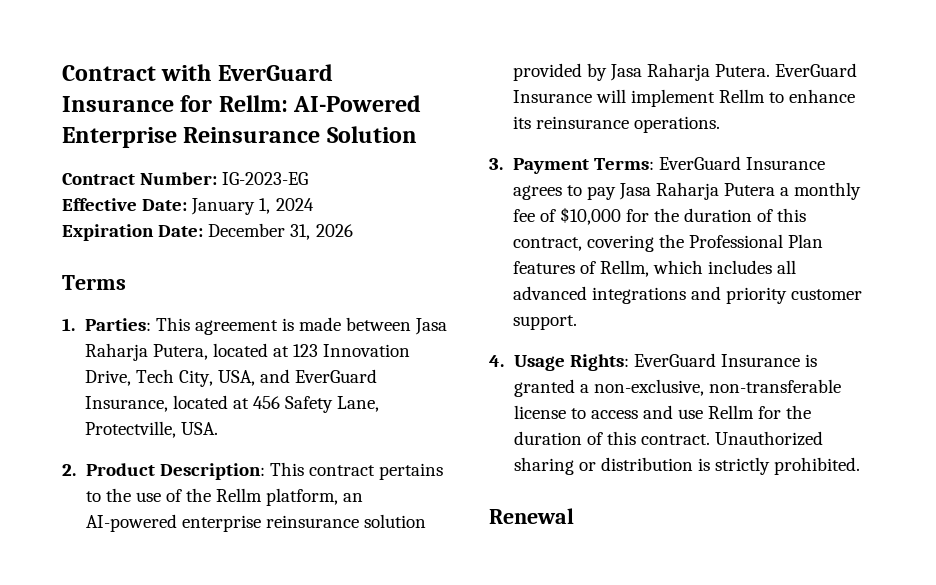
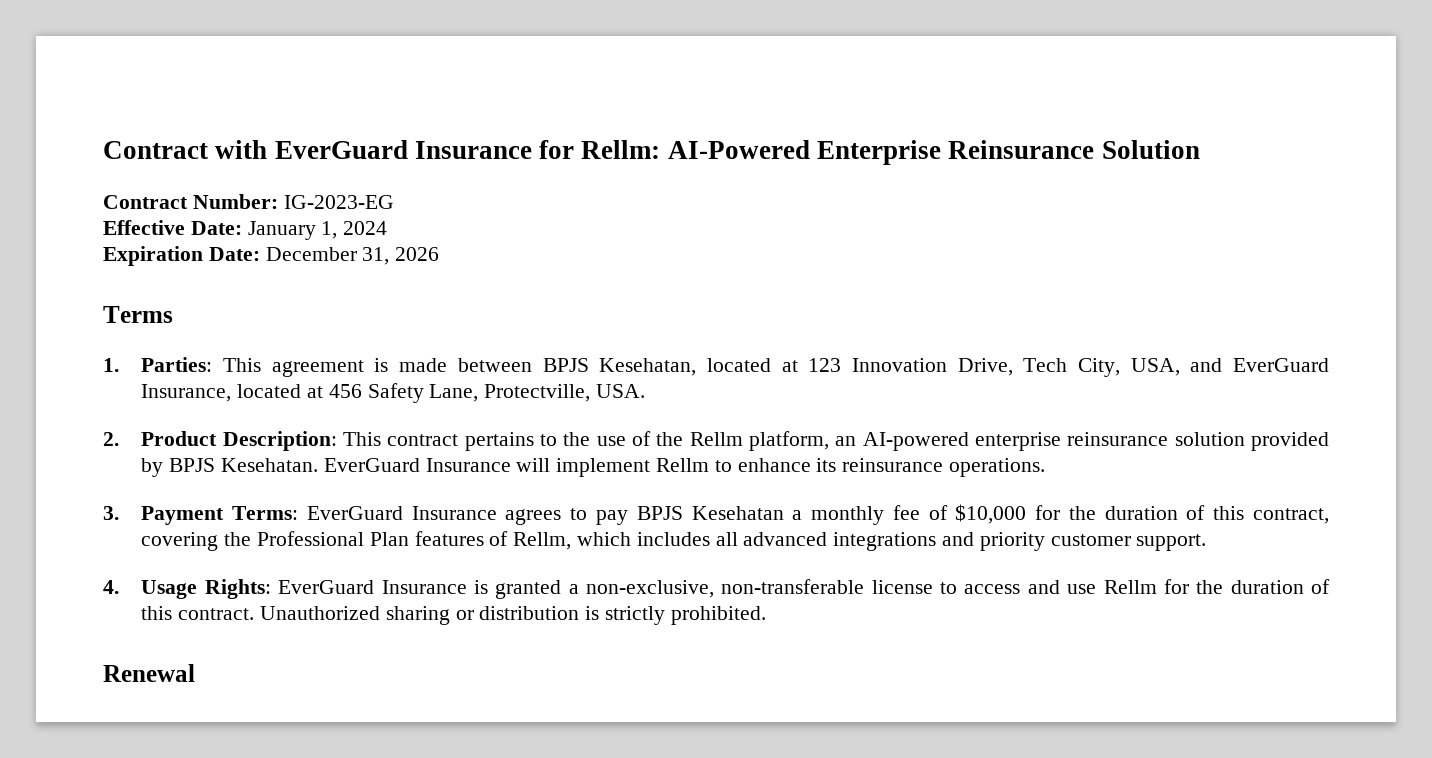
[415,318,448,335] [84,343,208,361] Jasa Raharja Putera, -> [542,358,697,376] BPJS Kesehatan,
[609,63,771,81] Jasa Raharja Putera. -> [169,458,319,472] BPJS Kesehatan.
[618,182,776,200] Jasa Raharja Putera -> [636,506,784,520] BPJS Kesehatan

